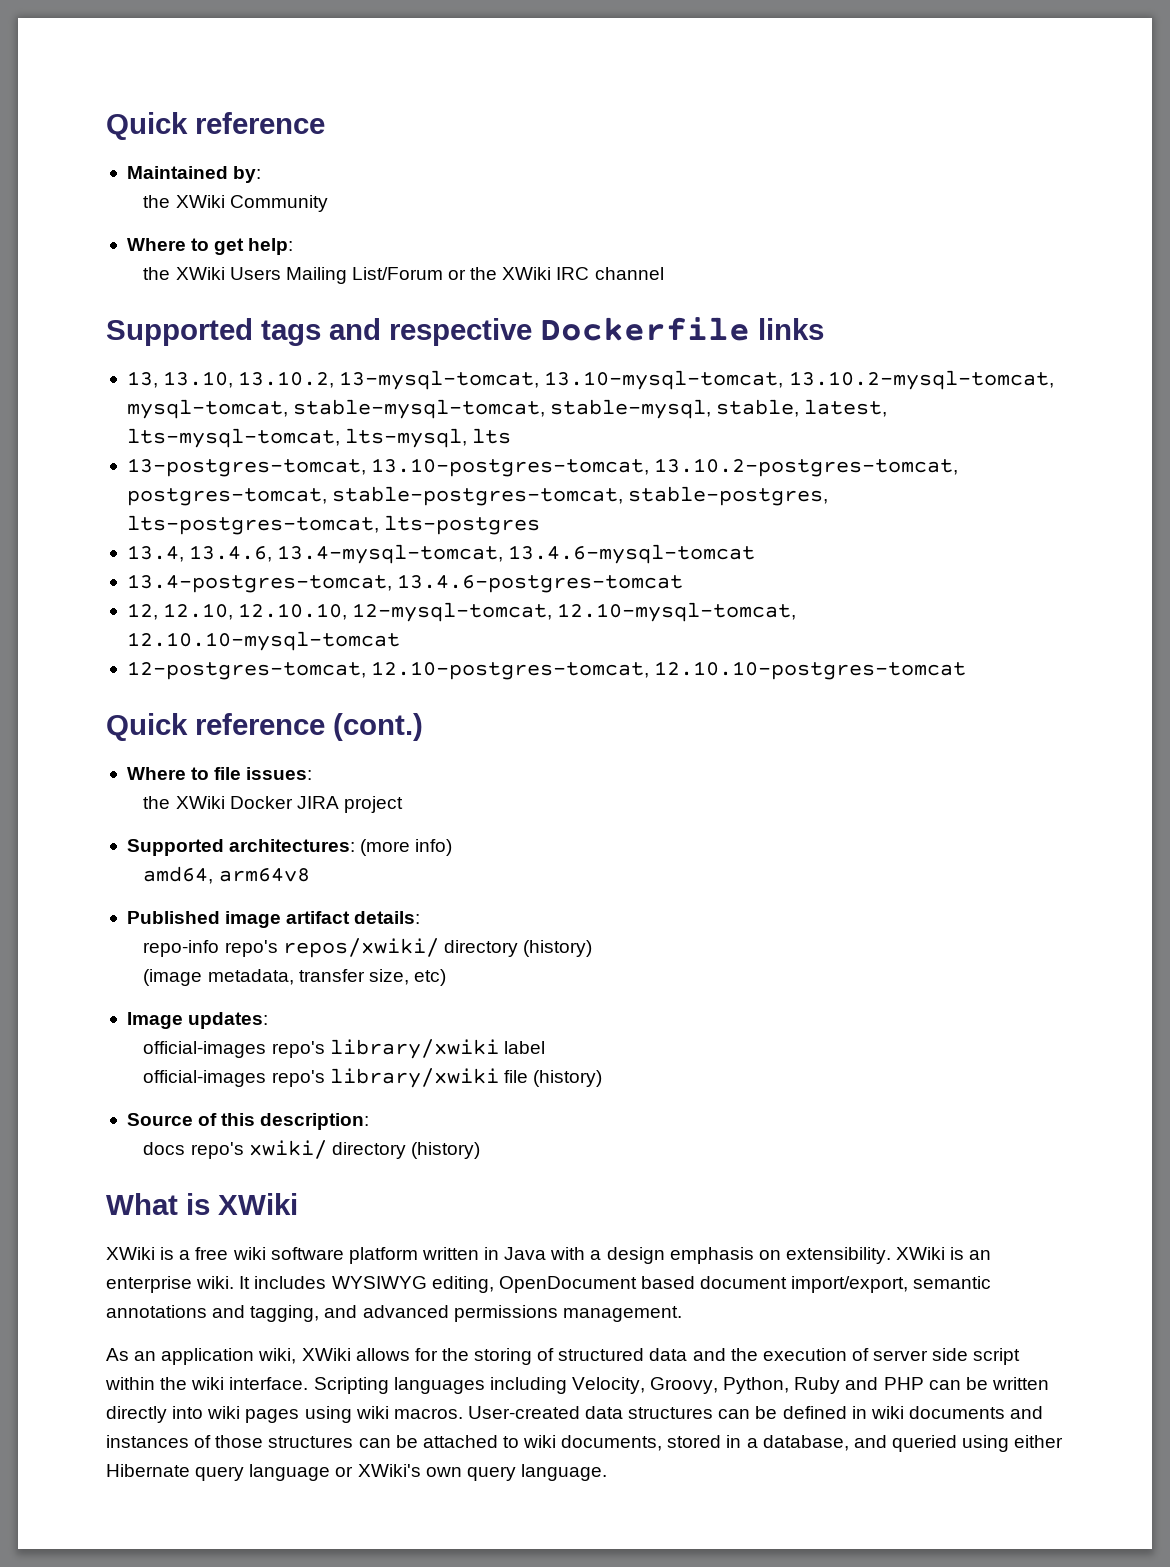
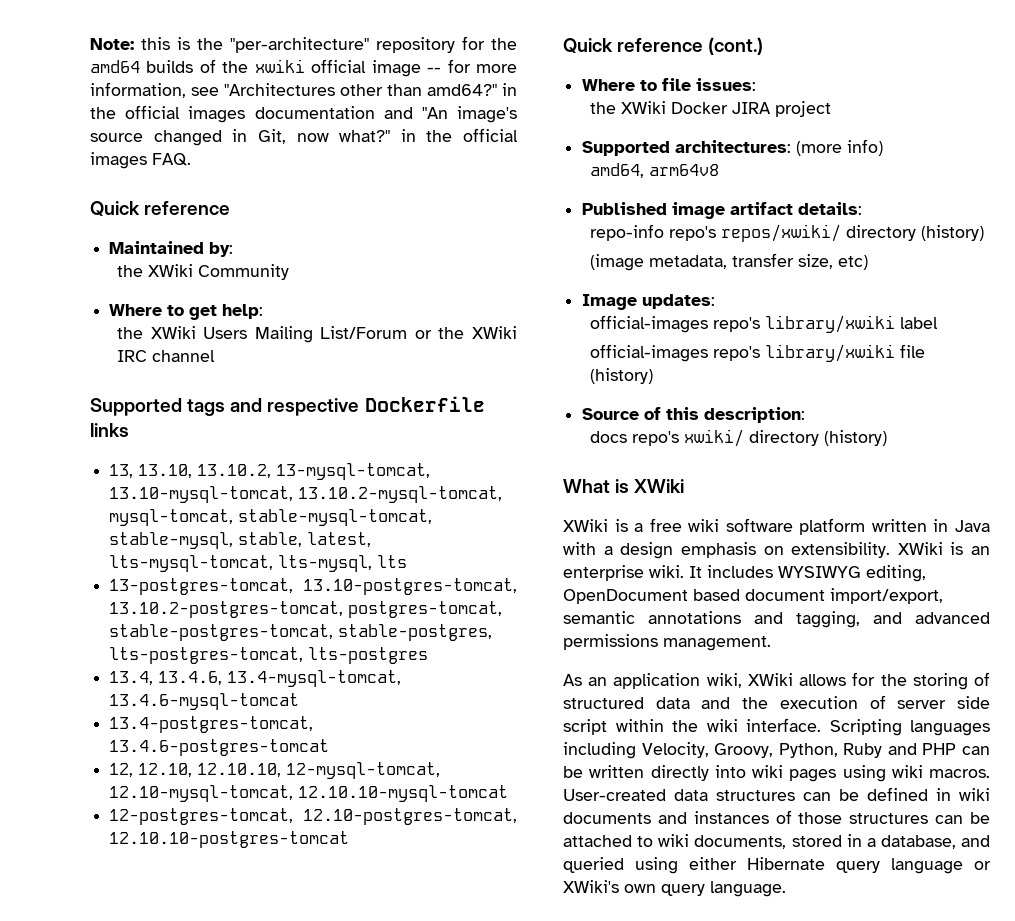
(106, 126) none -> [90,36,517,53] [90,59,518,77] [90,82,517,98] [90,105,517,123] [90,128,518,146] [90,152,191,169] Note: this is the "per-architecture" repository for the amd64 builds of the xwiki official image -- for more information, see "Architectures other than amd64?" in the official images documentation and "An image's source changed in Git, now what?" in the official images FAQ. //

